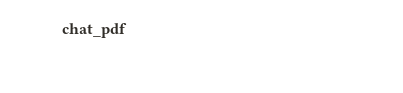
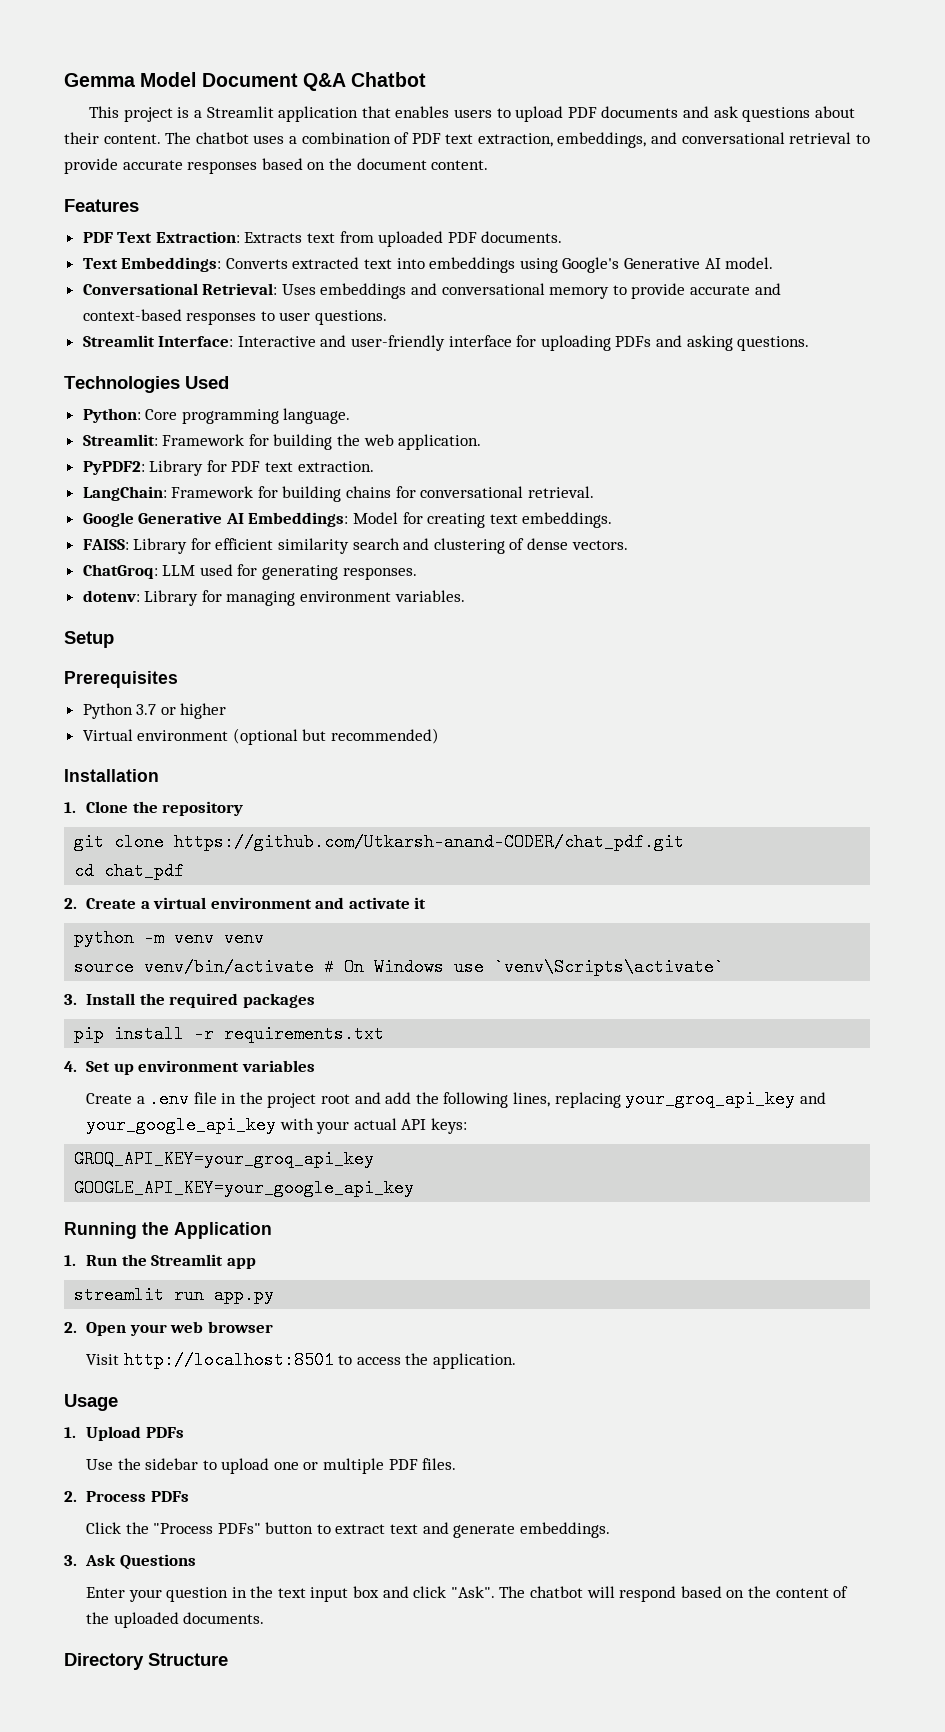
[62,23,127,38] chat_pdf -> [64,72,427,91] [89,106,855,122] [64,132,870,148] [64,158,489,174] [64,199,139,212] [82,231,563,247] [82,257,774,273] [82,283,781,299] [82,309,388,325] [82,335,810,351] [64,376,229,393] [82,408,351,424] [82,434,482,450] [82,460,374,476] [82,486,594,502] [82,512,613,528] [82,538,628,554] [82,564,417,580] [82,590,465,606] [64,631,114,648] [64,671,178,688] [82,703,227,719] [82,728,440,745] [64,769,159,782] [64,801,244,816] [74,833,685,851] [74,862,185,880] [64,897,427,909] [74,929,265,947] [74,958,725,976] [64,993,315,1008] [74,1025,385,1043] [64,1060,315,1075] [85,1090,826,1108] [85,1116,467,1134] [74,1150,375,1168] [74,1179,415,1197] [64,1222,272,1239] [64,1254,256,1269] [74,1286,275,1304] [64,1321,273,1336] [85,1351,516,1369] [64,1394,118,1411] [64,1426,184,1441] [85,1458,457,1474] [64,1491,189,1502] [85,1522,610,1538] [64,1554,196,1570] [85,1586,849,1602] [85,1612,265,1628] [64,1653,228,1670] Gemma Model Document Q&A Chatbot // This project is a Streamlit application that enables users to upload PDF documents and ask questions about their content. The chatbot uses a combination of PDF text extraction, embeddings, and conversational retrieval to provide accurate responses based on the document content. // Features // PDF Text Extraction: Extracts text from uploaded PDF documents. // Text Embeddings: Converts extracted text into embeddings using Google's Generative AI model. // Conversational Retrieval: Uses embeddings and conversational memory to provide accurate and context-based responses to user questions. // Streamlit Interface: Interactive and user-friendly interface for uploading PDFs and asking questions. // Technologies Used // Python: Core programming language. // Streamlit: Framework for building the web application. // PyPDF2: Library for PDF text extraction. // LangChain: Framework for building chains for conversational retrieval. // Google Generative AI Embeddings: Model for creating text embeddings. // FAISS: Library for efficient similarity search and clustering of dense vectors. // ChatGroq: LLM used for generating responses. // dotenv: Library for managing environment variables. // Setup // Prerequisites // Python 3.7 or higher // Virtual environment (optional but recommended) // Installation // 1. Clone the repository // git clone https://github.com/Utkarsh-anand-CODER/chat_pdf.git // cd chat_pdf // 2. Create a virtual environment and activate it // python -m venv venv // source venv/bin/activate # On Windows use `venv\Scripts\activate` // 3. Install the required packages // pip install -r requirements.txt // 4. Set up environment variables // Create a .env file in the project root and add the following lines, replacing your_groq_api_key and your_google_api_key with your actual API keys: // GROQ_API_KEY=your_groq_api_key // GOOGLE_API_KEY=your_google_api_key // Running the Application // 1. Run the Streamlit app // streamlit run app.py // 2. Open your web browser // Visit http://localhost:8501 to access the application. // Usage // 1. Upload PDFs // Use the sidebar to upload one or multiple PDF files. // 2. Process PDFs // Click the "Process PDFs" button to extract text and generate embeddings. // 3. Ask Questions // Enter your question in the text input box and click "Ask". The chatbot will respond based on the content of the uploaded documents. // Directory Structure

